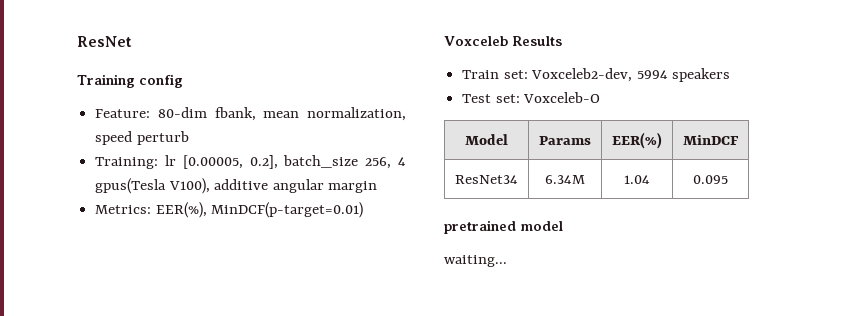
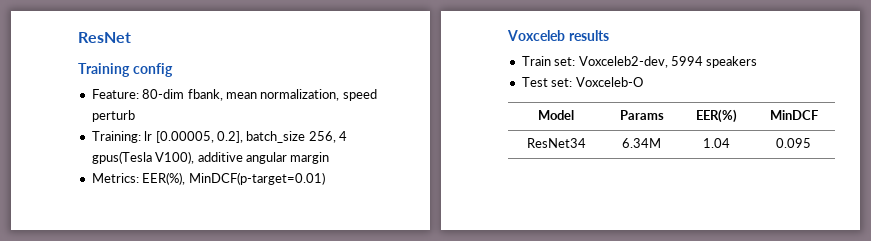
[512,36,562,46] Results -> [568,30,609,41] results
[444,220,563,234] [444,255,507,267] // pretrained model // waiting... -> (811, 143) none

